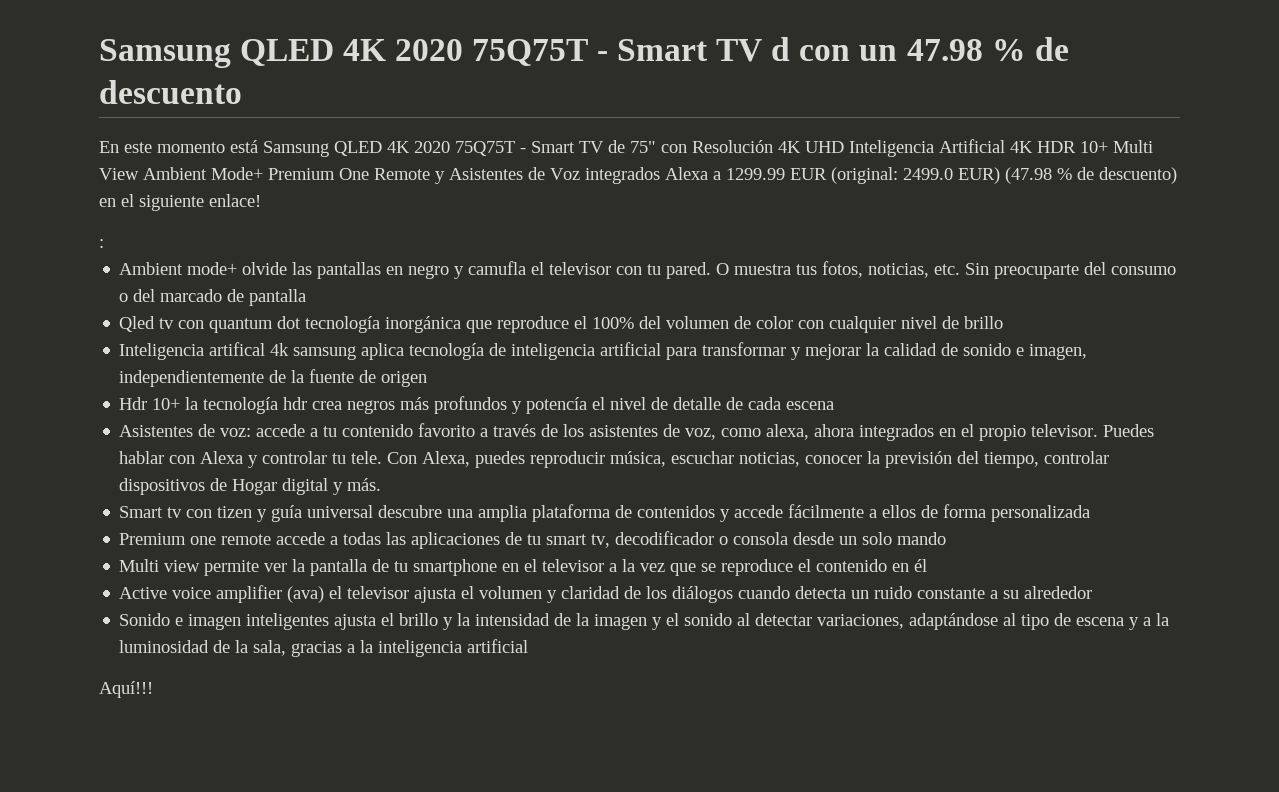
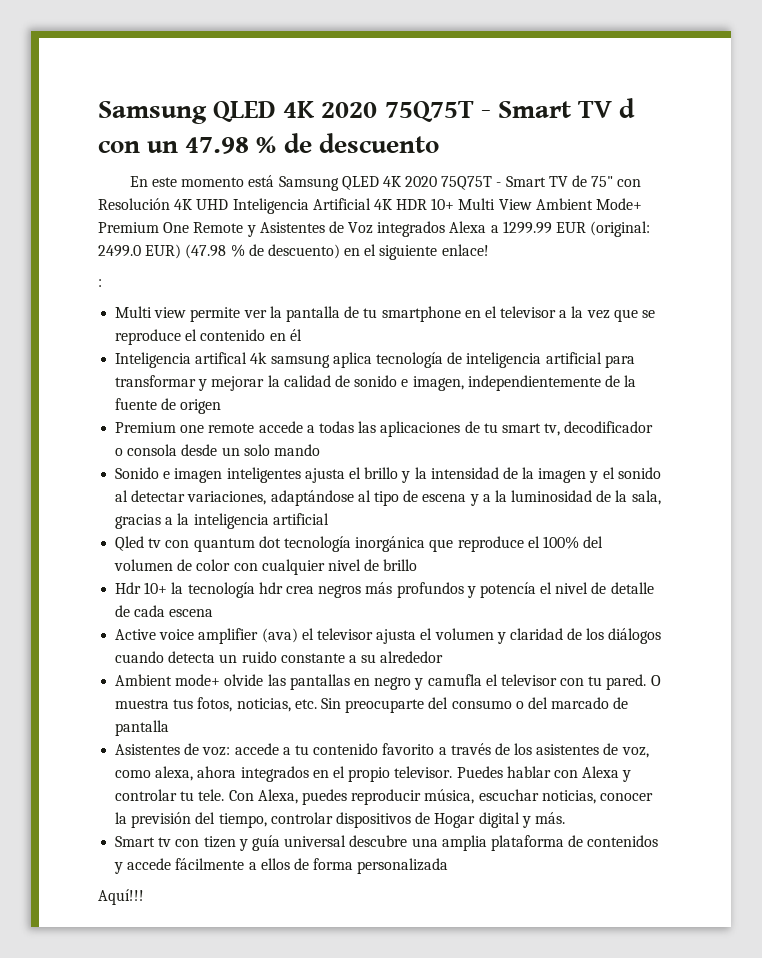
(104, 243) none -> [115,306,656,322] [115,329,302,345] [115,352,635,368] [115,375,637,391] [115,398,222,414] [115,421,654,437] [115,444,320,456] [115,467,661,483] [115,490,661,506] [115,513,329,529] [115,536,604,552] [114,559,418,575] [115,582,654,598] [115,605,214,617] [115,628,662,644] [115,651,444,663] // Multi view permite ver la pantalla de tu smartphone en el televisor a la vez que se reproduce el contenido en él // Inteligencia artifical 4k samsung aplica tecnología de inteligencia artificial para transformar y mejorar la calidad de sonido e imagen, independientemente de la fuente de origen // Premium one remote accede a todas las aplicaciones de tu smart tv, decodificador o consola desde un solo mando // Sonido e imagen inteligentes ajusta el brillo y la intensidad de la imagen y el sonido al detectar variaciones, adaptándose al tipo de escena y a la luminosidad de la sala, gracias a la inteligencia artificial // Qled tv con quantum dot tecnología inorgánica que reproduce el 100% del volumen de color con cualquier nivel de brillo // Hdr 10+ la tecnología hdr crea negros más profundos y potencía el nivel de detalle de cada escena // Active voice amplifier (ava) el televisor ajusta el volumen y claridad de los diálogos cuando detecta un ruido constante a su alrededor
[119,316,1004,333] [119,342,1088,360] [119,369,428,387] [119,396,835,414] // Qled tv con quantum dot tecnología inorgánica que reproduce el 100% del volumen de color con cualquier nivel de brillo // Inteligencia artifical 4k samsung aplica tecnología de inteligencia artificial para transformar y mejorar la calidad de sonido e imagen, independientemente de la fuente de origen // Hdr 10+ la tecnología hdr crea negros más profundos y potencía el nivel de detalle de cada escena -> (170, 728) none
[119,531,947,549] [119,559,928,576] [119,585,1093,603] [119,613,1170,630] [119,639,529,657] // Premium one remote accede a todas las aplicaciones de tu smart tv, decodificador o consola desde un solo mando // Multi view permite ver la pantalla de tu smartphone en el televisor a la vez que se reproduce el contenido en él // Active voice amplifier (ava) el televisor ajusta el volumen y claridad de los diálogos cuando detecta un ruido constante a su alrededor // Sonido e imagen inteligentes ajusta el brillo y la intensidad de la imagen y el sonido al detectar variaciones, adaptándose al tipo de escena y a la luminosidad de la sala, gracias a la inteligencia artificial -> (449, 866) none

